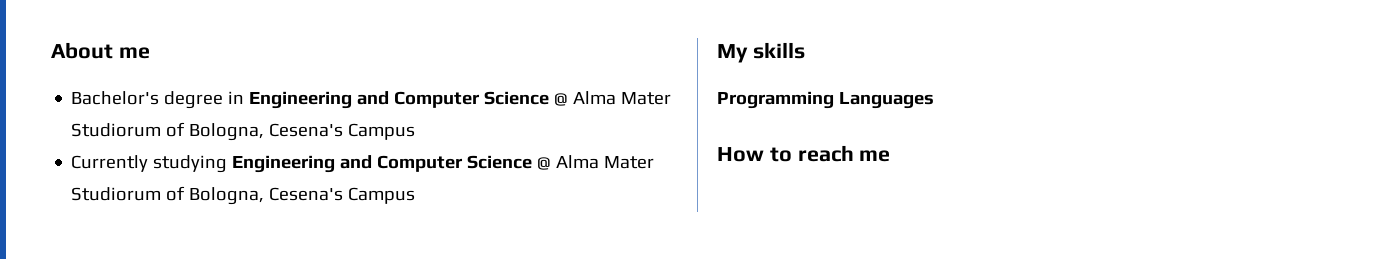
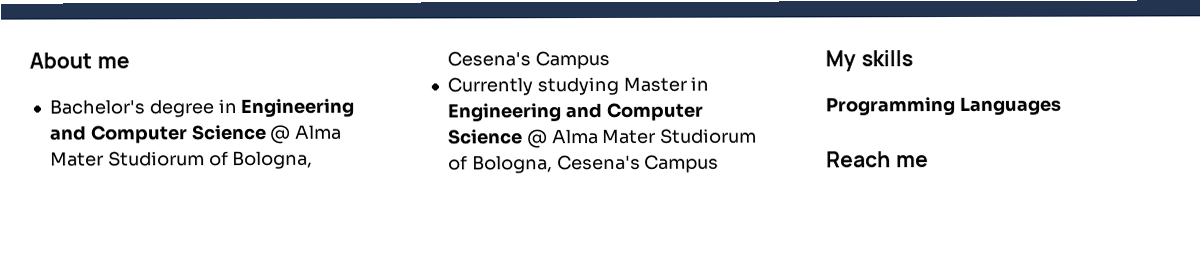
(228, 164) none -> [622,76,710,92] Master in
[717,145,854,162] How to reach -> [826,151,891,168] Reach

